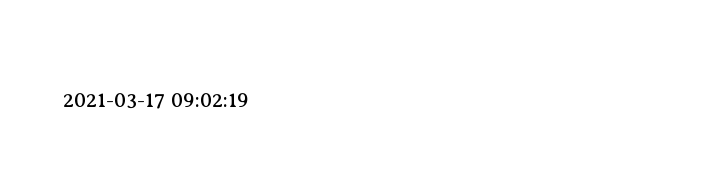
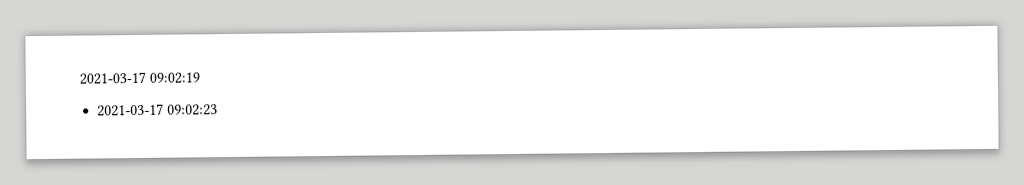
(249, 100) none -> [97,103,219,117] // 2021-03-17 09:02:23

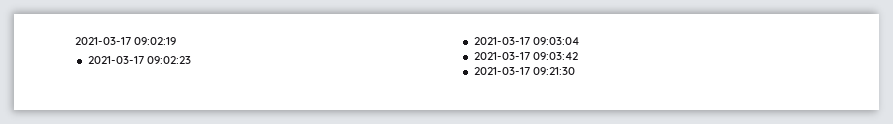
(219, 110) none -> [473,37,579,45] [473,52,578,60] [473,67,575,75] // 2021-03-17 09:03:04 // 2021-03-17 09:03:42 // 2021-03-17 09:21:30

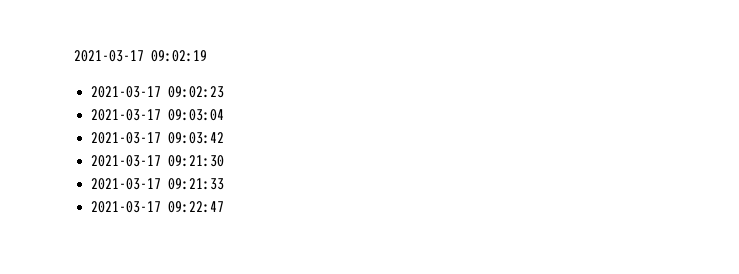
(575, 71) none -> [91,178,225,190] [91,201,225,213] // 2021-03-17 09:21:33 // 2021-03-17 09:22:47

